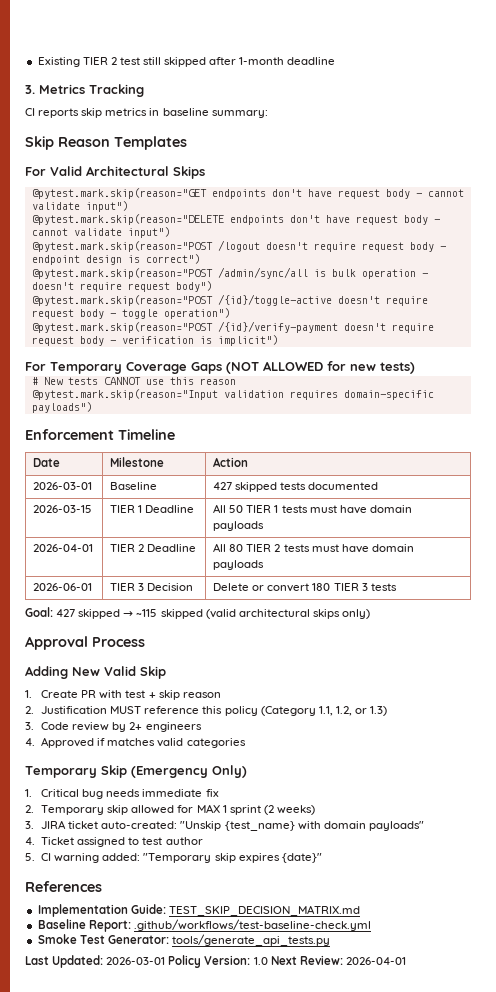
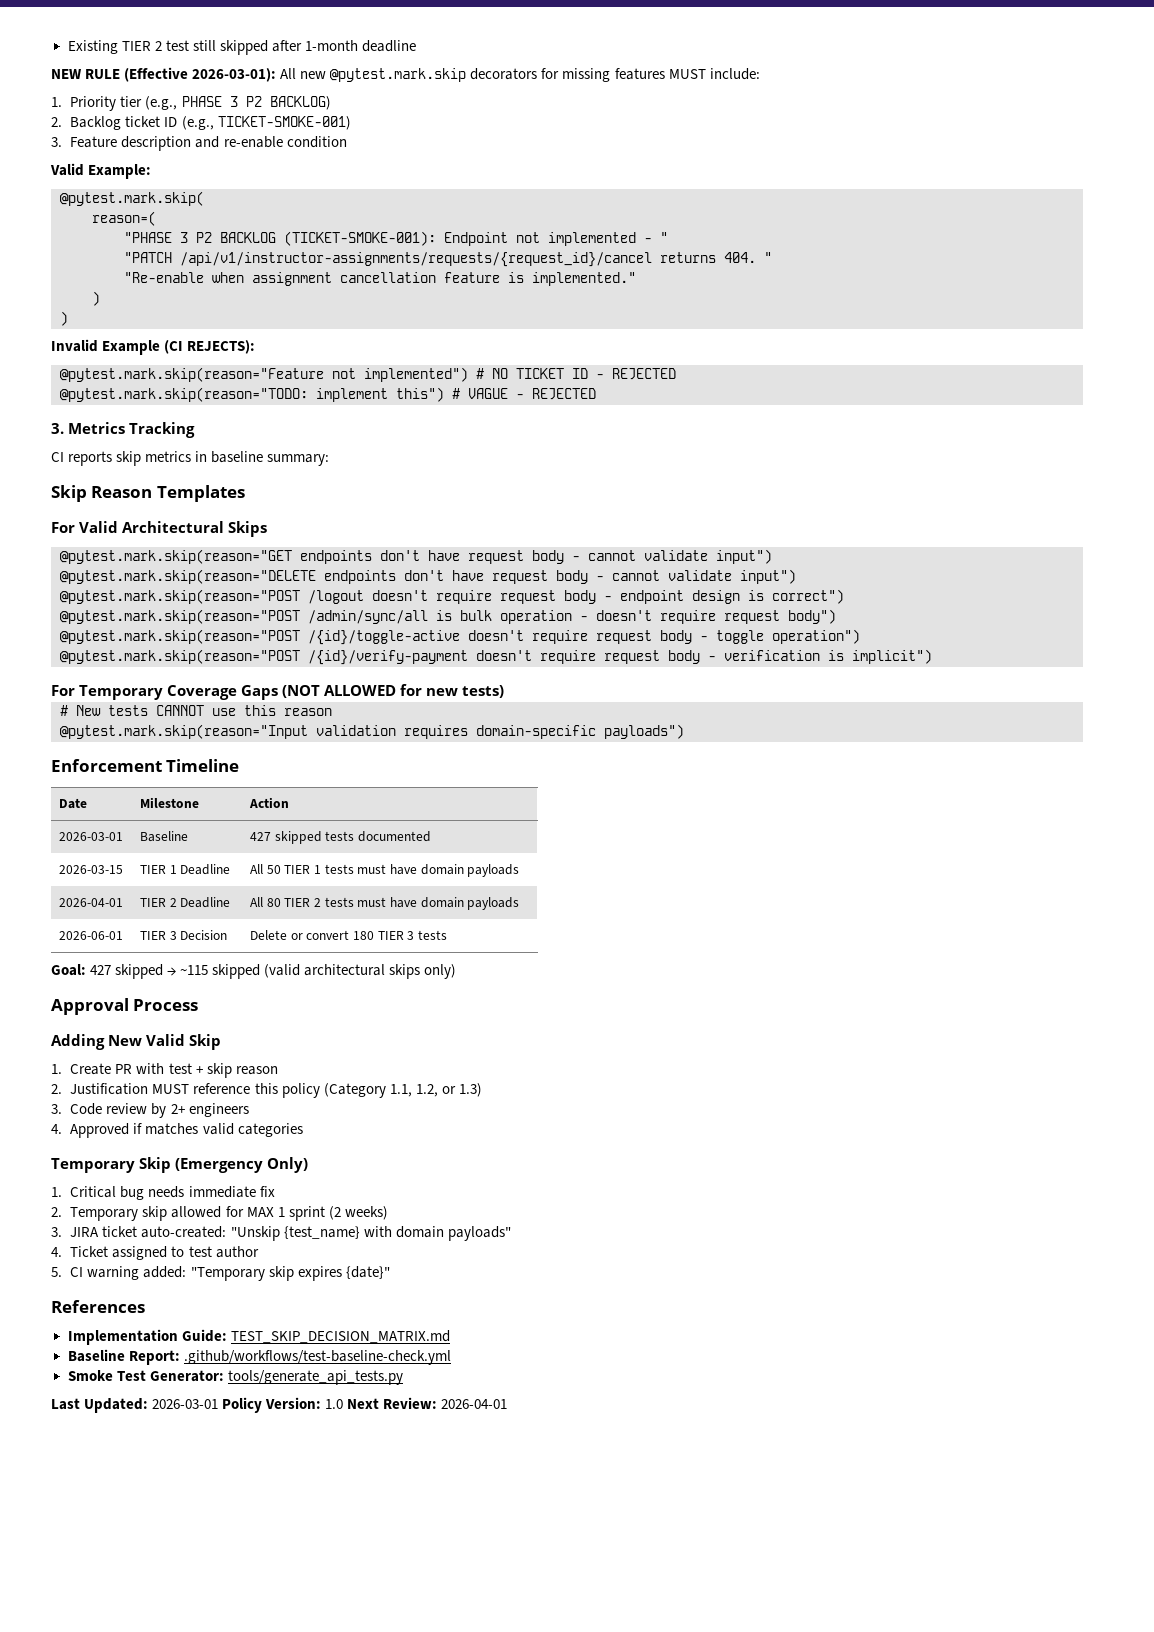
(336, 61) none -> [51,67,760,82] [51,96,331,111] [51,116,351,130] [51,136,347,151] [50,163,152,179] [60,191,204,206] [92,211,156,226] [124,231,668,246] [124,252,772,267] [124,272,636,286] [92,291,100,306] [60,311,68,326] [51,339,256,355] [60,367,676,382] [60,387,596,402] // NEW RULE (Effective 2026-03-01): All new @pytest.mark.skip decorators for missing features MUST include: // 1. Priority tier (e.g., PHASE 3 P2 BACKLOG) // 2. Backlog ticket ID (e.g., TICKET-SMOKE-001) // 3. Feature description and re-enable condition // Valid Example: // @pytest.mark.skip( // reason=( // "PHASE 3 P2 BACKLOG (TICKET-SMOKE-001): Endpoint not implemented - " // "PATCH /api/v1/instructor-assignments/requests/{request_id}/cancel returns 404. " // "Re-enable when assignment cancellation feature is implemented." // ) // ) // Invalid Example (CI REJECTS): // @pytest.mark.skip(reason="Feature not implemented") # NO TICKET ID - REJECTED // @pytest.mark.skip(reason="TODO: implement this") # VAGUE - REJECTED

